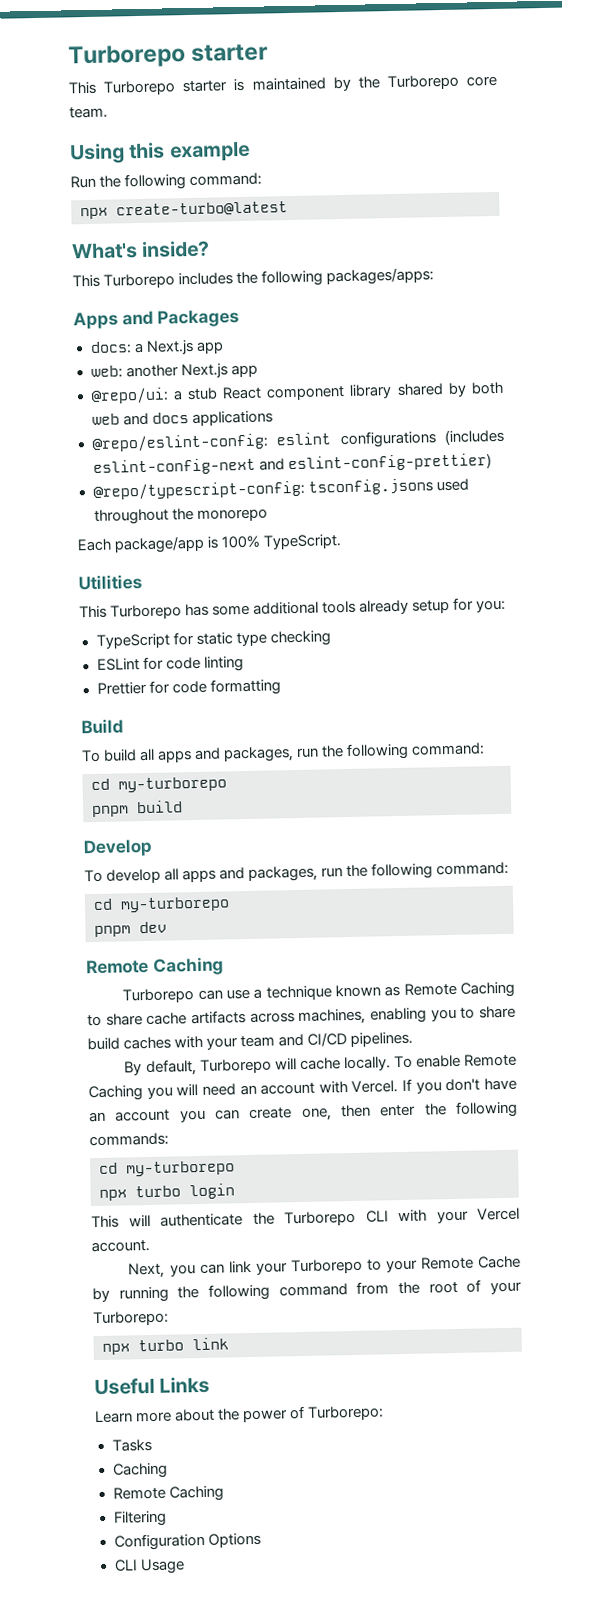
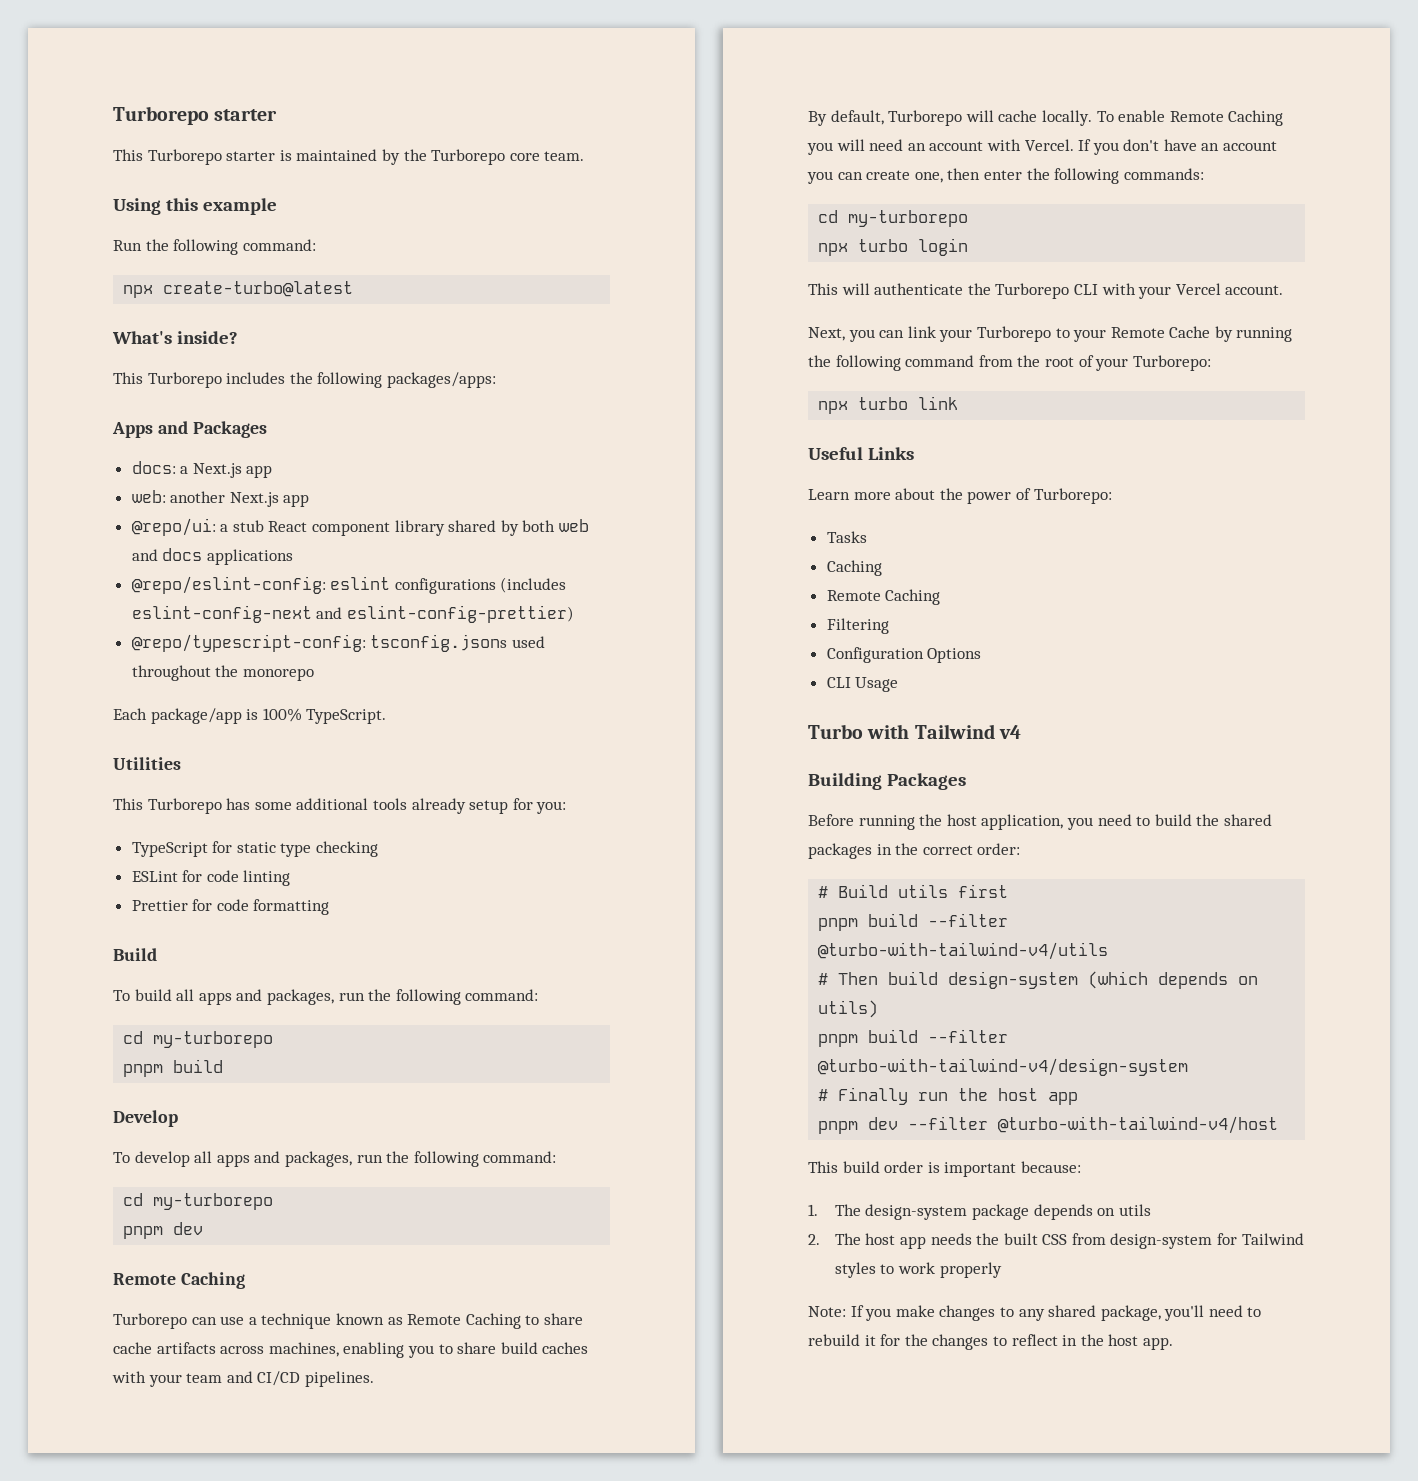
(185, 1566) none -> [808,724,1021,739] [808,773,966,790] [808,814,1272,830] [808,843,1021,859] [818,884,1009,898] [818,913,1009,931] [818,942,1109,960] [818,971,1259,989] [818,1000,879,1018] [818,1029,1009,1047] [818,1058,1189,1076] [818,1087,1079,1105] [818,1116,1279,1134] [808,1161,1081,1177] [808,1204,1151,1220] [808,1233,1304,1249] [834,1262,1002,1278] [808,1305,1262,1321] [808,1334,1173,1350] // Turbo with Tailwind v4 // Building Packages // Before running the host application, you need to build the shared packages in the correct order: // # Build utils first // pnpm build --filter @turbo-with-tailwind-v4/utils // # Then build design-system (which depends on utils) // pnpm build --filter @turbo-with-tailwind-v4/design-system // # Finally run the host app // pnpm dev --filter @turbo-with-tailwind-v4/host // This build order is important because: // 1. The design-system package depends on utils // 2. The host app needs the built CSS from design-system for Tailwind styles to work properly // Note: If you make changes to any shared package, you'll need to rebuild it for the changes to reflect in the host app.

